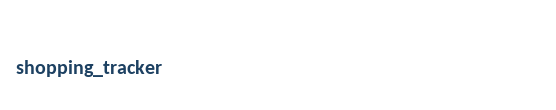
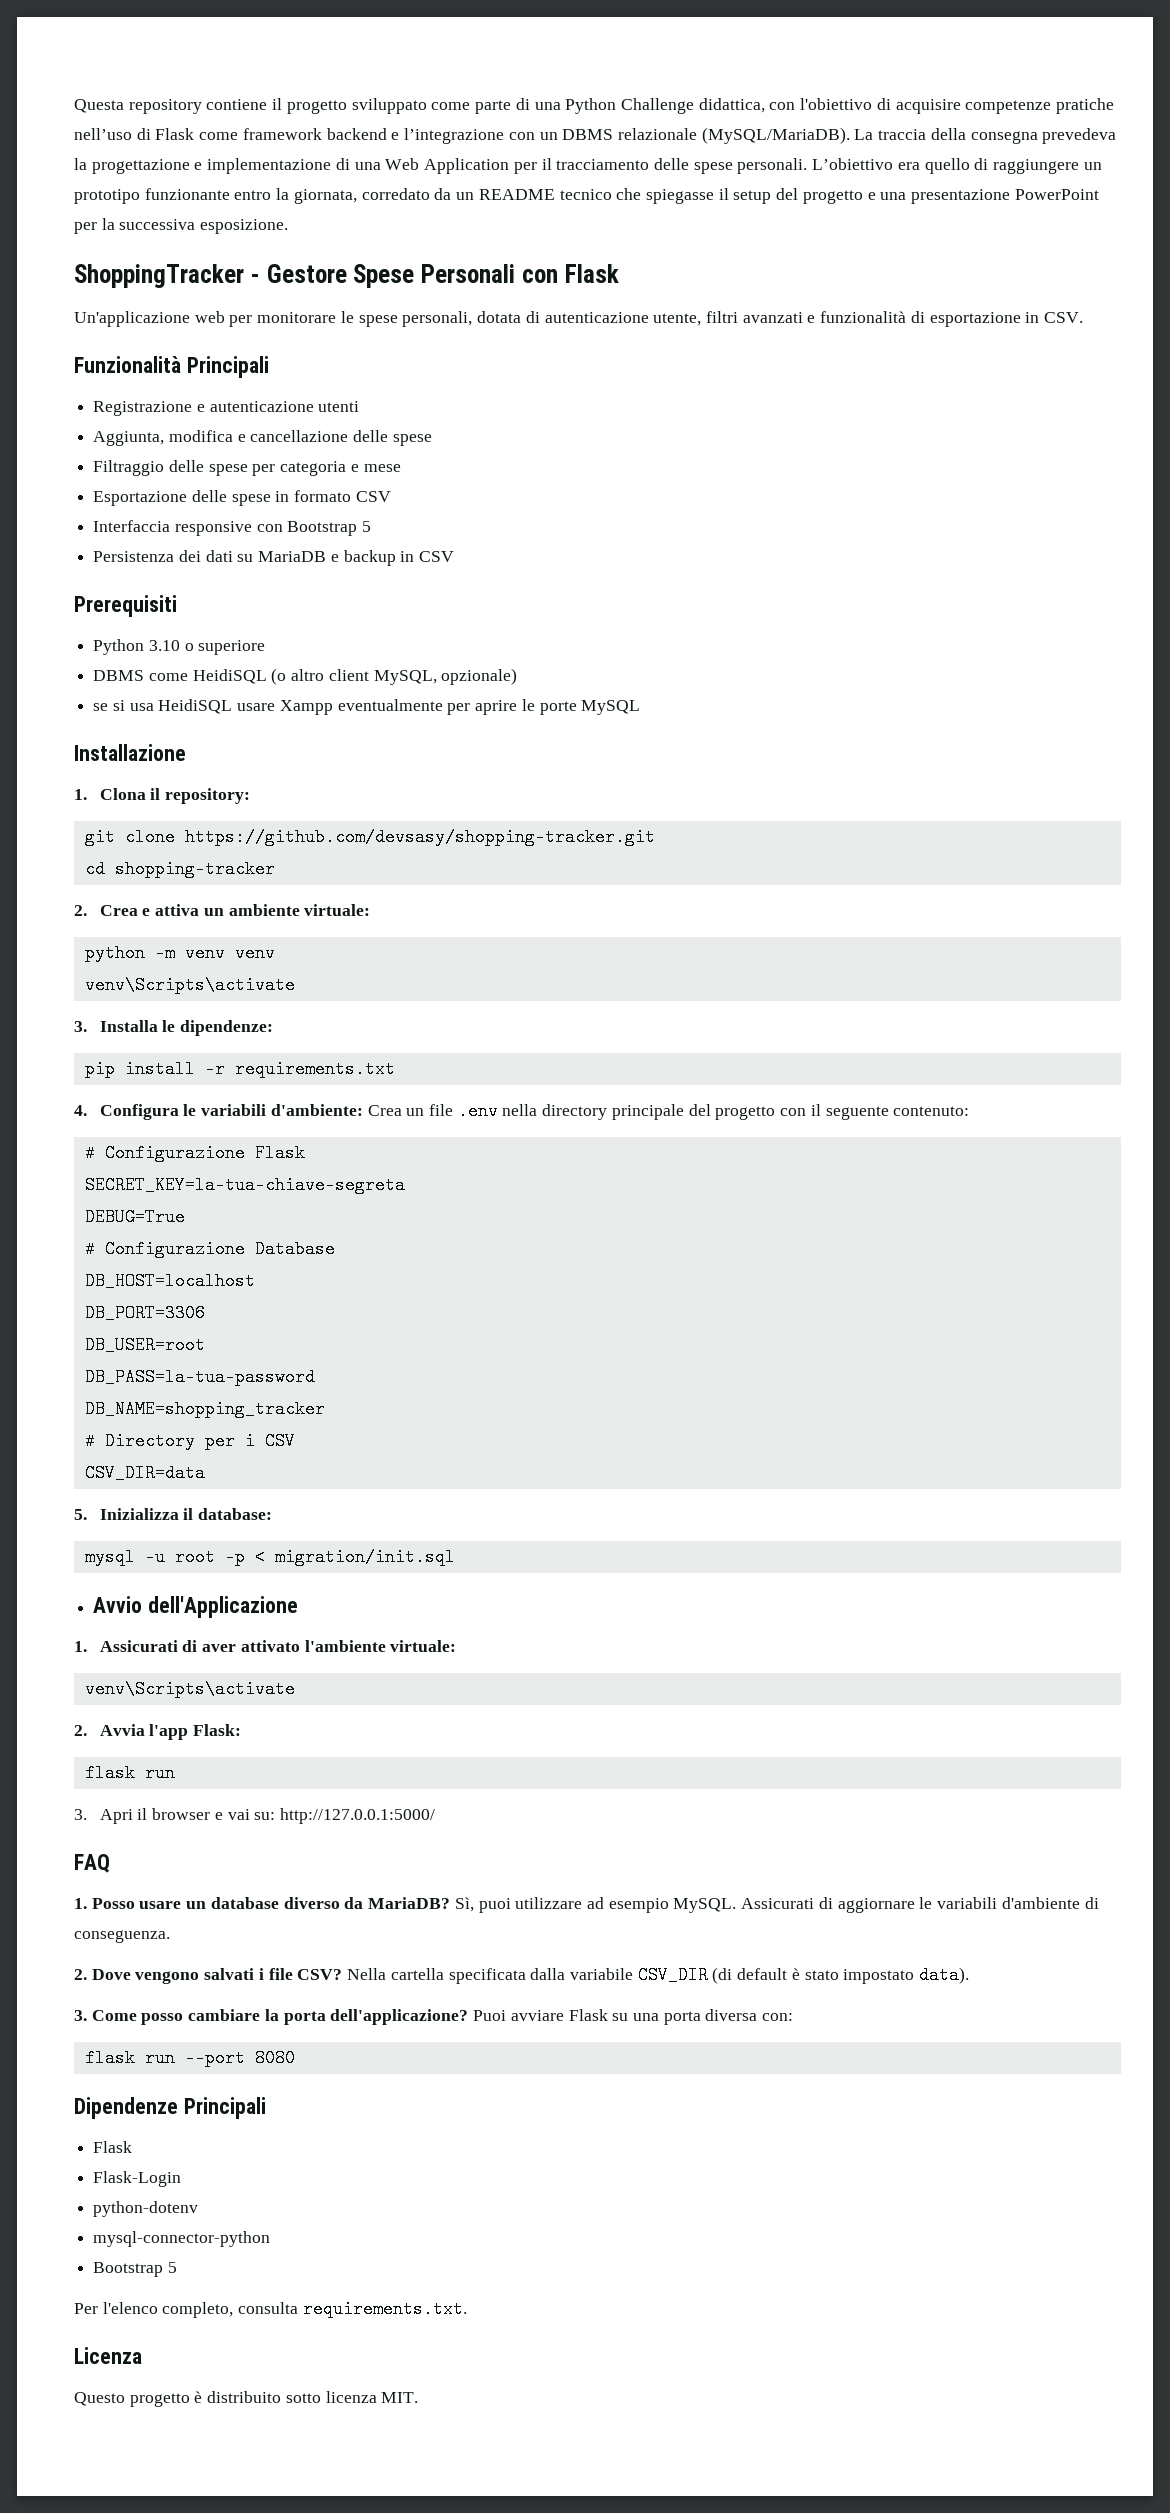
[16,60,162,77] shopping_tracker -> [74,98,1115,114] [74,127,1117,144] [74,158,1102,174] [74,188,1099,204] [74,218,289,234] [74,264,619,288] [74,311,1084,327] [74,356,269,378] [93,401,360,416] [93,430,432,446] [93,460,401,476] [93,490,391,506] [93,520,372,536] [93,550,455,566] [74,595,177,617] [93,639,266,655] [93,668,518,685] [93,699,641,715] [74,744,186,761] [74,788,251,804] [84,828,655,846] [84,860,275,878] [74,904,371,916] [84,944,275,962] [84,976,295,994] [74,1020,274,1036] [84,1060,395,1078] [74,1102,970,1120] [84,1144,305,1162] [84,1176,405,1194] [84,1208,185,1226] [84,1240,335,1258] [84,1272,255,1290] [84,1304,205,1322] [84,1336,205,1354] [84,1368,315,1386] [84,1400,325,1418] [84,1432,295,1450] [84,1464,205,1482] [74,1508,273,1520] [84,1548,455,1566] [93,1596,299,1618] [74,1640,457,1652] [84,1680,295,1698] [74,1724,242,1740] [84,1764,175,1782] [74,1808,435,1824] [74,1854,110,1873] [74,1897,1099,1913] [74,1930,170,1943] [74,1966,970,1984] [74,2009,794,2025] [84,2049,295,2067] [74,2097,266,2119] [93,2141,133,2153] [93,2171,182,2187] [93,2201,199,2217] [93,2231,271,2247] [93,2262,177,2277] [74,2300,467,2318] [74,2347,142,2364] [74,2391,419,2407] Questa repository contiene il progetto sviluppato come parte di una Python Challenge didattica, con l'obiettivo di acquisire competenze pratiche nell’uso di Flask come framework backend e l’integrazione con un DBMS relazionale (MySQL/MariaDB). La traccia della consegna prevedeva la progettazione e implementazione di una Web Application per il tracciamento delle spese personali. L’obiettivo era quello di raggiungere un prototipo funzionante entro la giornata, corredato da un README tecnico che spiegasse il setup del progetto e una presentazione PowerPoint per la successiva esposizione. // ShoppingTracker - Gestore Spese Personali con Flask // Un'applicazione web per monitorare le spese personali, dotata di autenticazione utente, filtri avanzati e funzionalità di esportazione in CSV. // Funzionalità Principali // Registrazione e autenticazione utenti // Aggiunta, modifica e cancellazione delle spese // Filtraggio delle spese per categoria e mese // Esportazione delle spese in formato CSV // Interfaccia responsive con Bootstrap 5 // Persistenza dei dati su MariaDB e backup in CSV // Prerequisiti // Python 3.10 o superiore // DBMS come HeidiSQL (o altro client MySQL, opzionale) // se si usa HeidiSQL usare Xampp eventualmente per aprire le porte MySQL // Installazione // 1. Clona il repository: // git clone https://github.com/devsasy/shopping-tracker.git // cd shopping-tracker // 2. Crea e attiva un ambiente virtuale: // python -m venv venv // venv\Scripts\activate // 3. Installa le dipendenze: // pip install -r requirements.txt // 4. Configura le variabili d'ambiente: Crea un file .env nella directory principale del progetto con il seguente contenuto: // # Configurazione Flask // SECRET_KEY=la-tua-chiave-segreta // DEBUG=True // # Configurazione Database // DB_HOST=localhost // DB_PORT=3306 // DB_USER=root // DB_PASS=la-tua-password // DB_NAME=shopping_tracker // # Directory per i CSV // CSV_DIR=data // 5. Inizializza il database: // mysql -u root -p < migration/init.sql // Avvio dell'Applicazione // 1. Assicurati di aver attivato l'ambiente virtuale: // venv\Scripts\activate // 2. Avvia l'app Flask: // flask run // 3. Apri il browser e vai su: http://127.0.0.1:5000/ // FAQ // 1. Posso usare un database diverso da MariaDB? Sì, puoi utilizzare ad esempio MySQL. Assicurati di aggiornare le variabili d'ambiente di conseguenza. // 2. Dove vengono salvati i file CSV? Nella cartella specificata dalla variabile CSV_DIR (di default è stato impostato data). // 3. Come posso cambiare la porta dell'applicazione? Puoi avviare Flask su una porta diversa con: // flask run --port 8080 // Dipendenze Principali // Flask // Flask-Login // python-dotenv // mysql-connector-python // Bootstrap 5 // Per l'elenco completo, consulta requirements.txt. // Licenza // Questo progetto è distribuito sotto licenza MIT.

